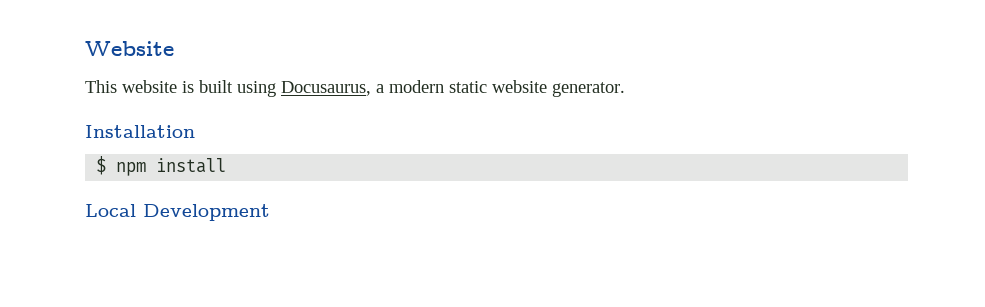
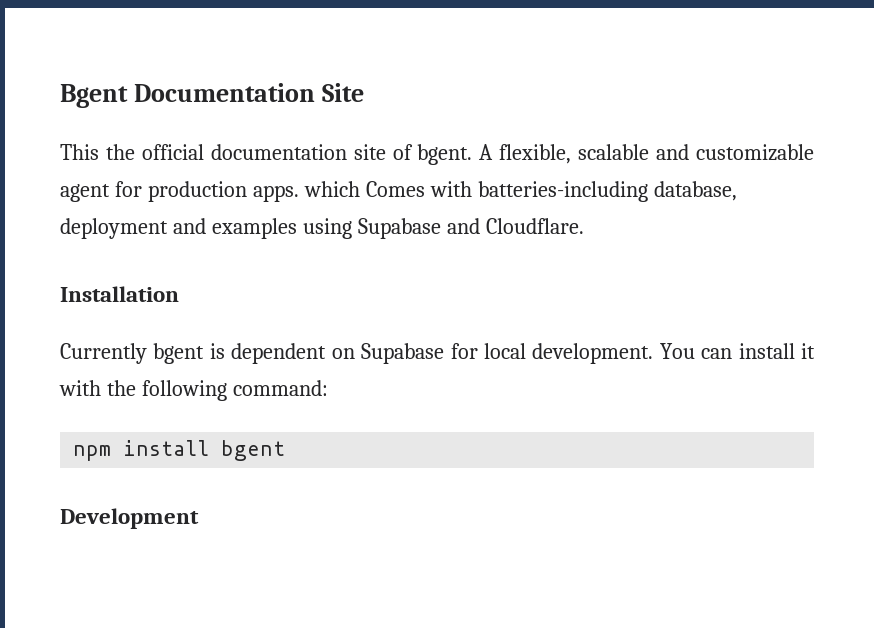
[85,41,174,56] [85,80,625,97] [85,125,195,138] [96,156,107,175] Website // This website is built using Docusaurus, a modern static website generator. // Installation // $ -> [60,83,364,108] [60,144,814,165] [60,181,737,202] [60,218,584,239] [60,286,179,302] [60,343,815,364] [59,380,328,401] Bgent Documentation Site // This the official documentation site of bgent. A flexible, scalable and customizable agent for production apps. which Comes with batteries-including database, deployment and examples using Supabase and Cloudflare. // Installation // Currently bgent is dependent on Supabase for local development. You can install it with the following command: //
[85,204,136,217] // Local -> [221,440,286,461] bgent //

